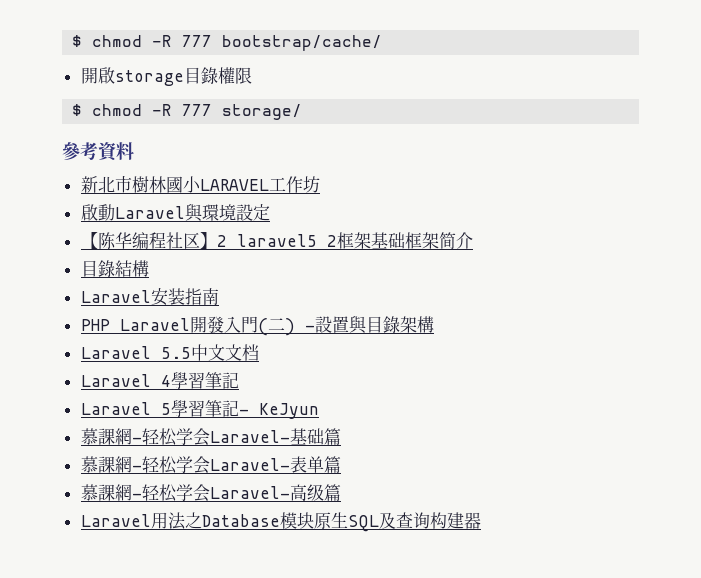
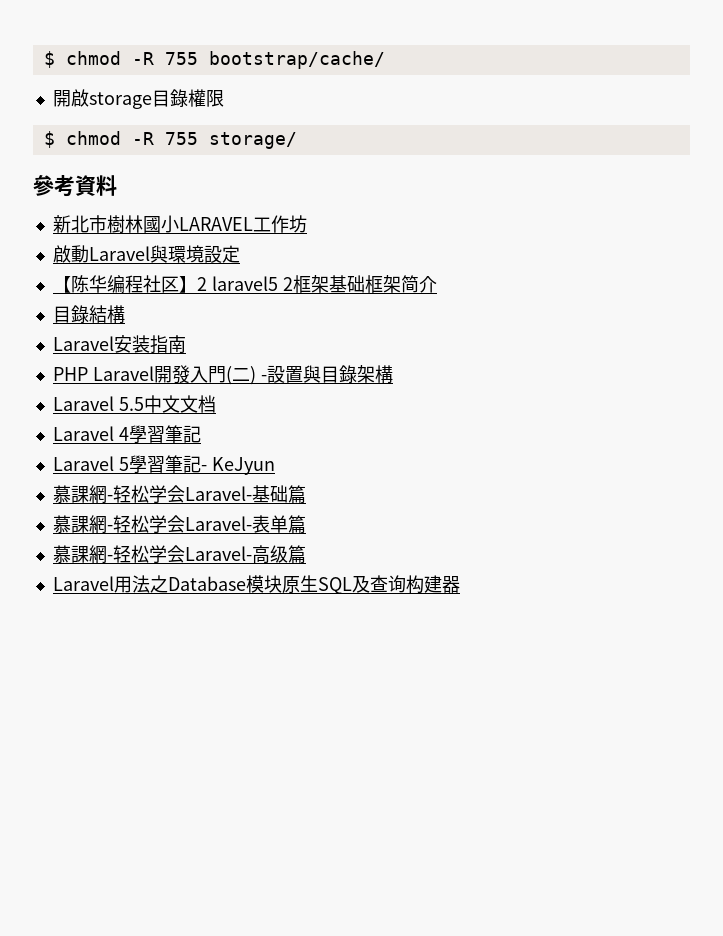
[72,35,213,47] $ chmod -R 777 -> [43,51,198,68] $ chmod -R 755
[182,104,213,116] 777 -> [164,132,198,145] 755

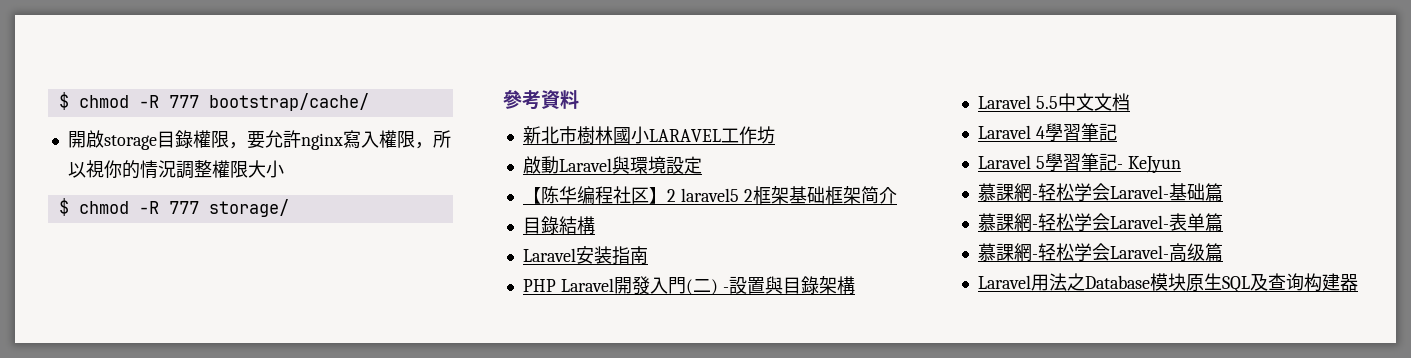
[43,51,198,68] $ chmod -R 755 -> [58,92,199,110] $ chmod -R 777
[43,131,198,148] // $ chmod -R 755 -> [228,130,451,150] [67,160,284,179] [58,198,199,216] ，要允許nginx寫入權限，所以視你的情況調整權限大小 // $ chmod -R 777

